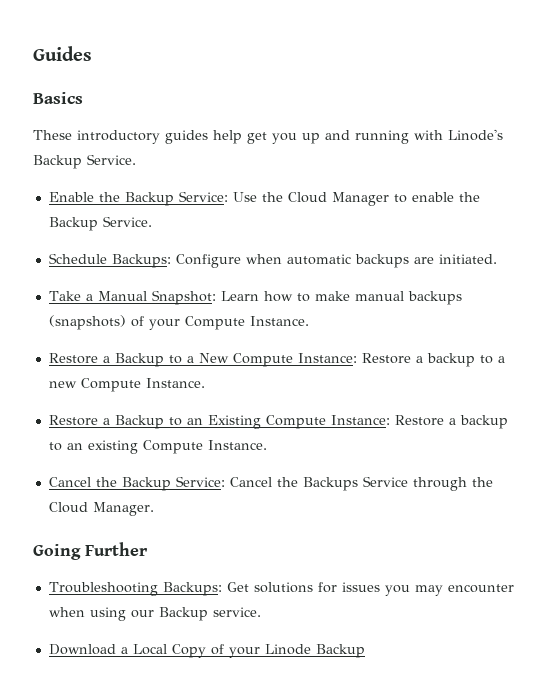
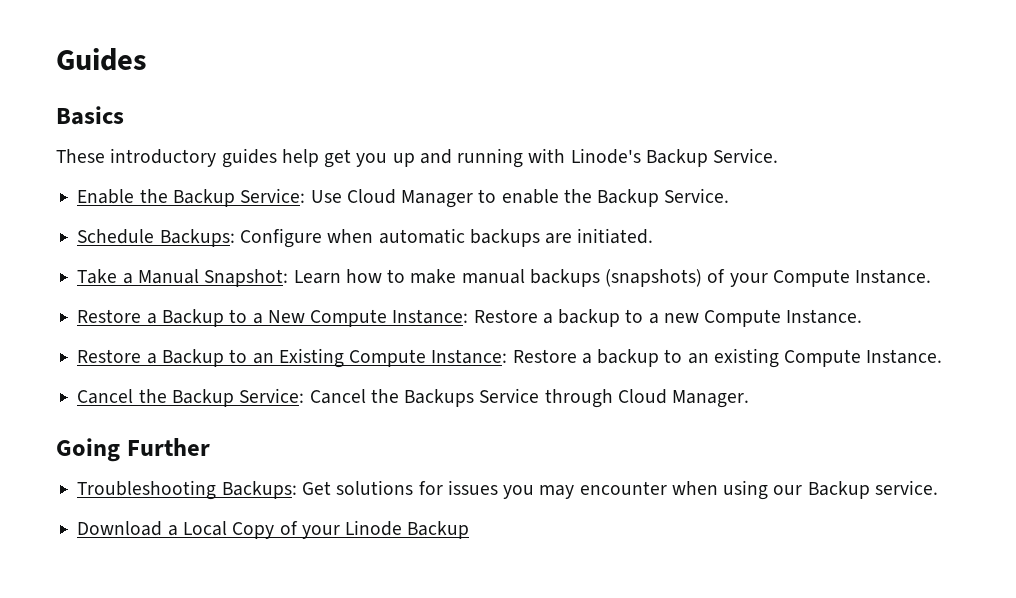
[261,192,283,202] the -> (342, 196) none
[471,477,493,487] the -> (613, 398) none

